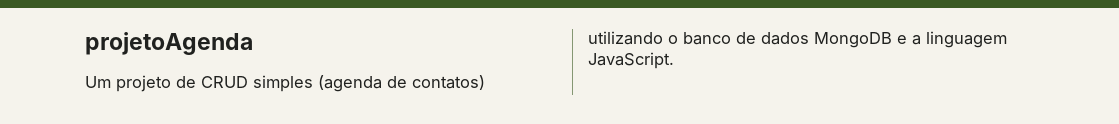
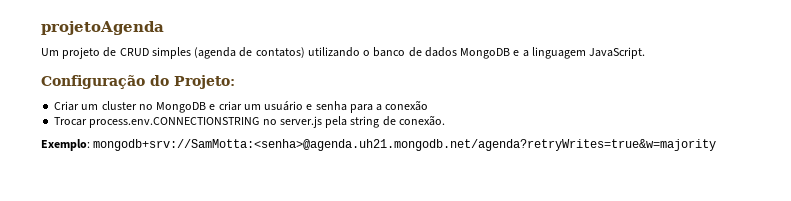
(674, 60) none -> [41,75,235,89] [54,100,429,113] [54,115,445,128] [41,139,717,151] // Configuração do Projeto: // Criar um cluster no MongoDB e criar um usuário e senha para a conexão // Trocar process.env.CONNECTIONSTRING no server.js pela string de conexão. // Exemplo: mongodb+srv://SamMotta:<senha>@agenda.uh21.mongodb.net/agenda?retryWrites=true&w=majority

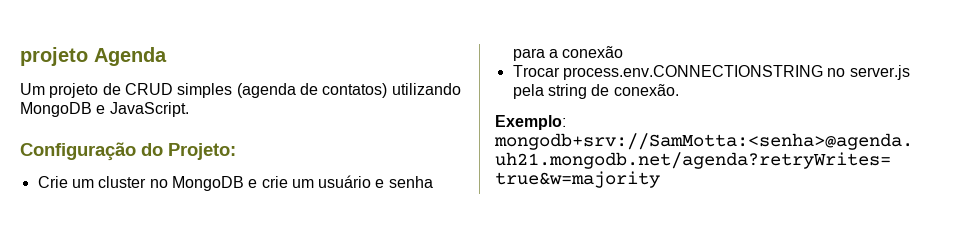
[41,21,164,35] projetoAgenda -> [20,47,167,66] projeto Agenda
[363,47,586,59] o banco de dados MongoDB e a linguagem -> [20,102,106,117] MongoDB e
[54,101,80,111] Criar -> [37,176,68,188] Crie
[218,101,242,111] criar -> [261,176,288,188] crie

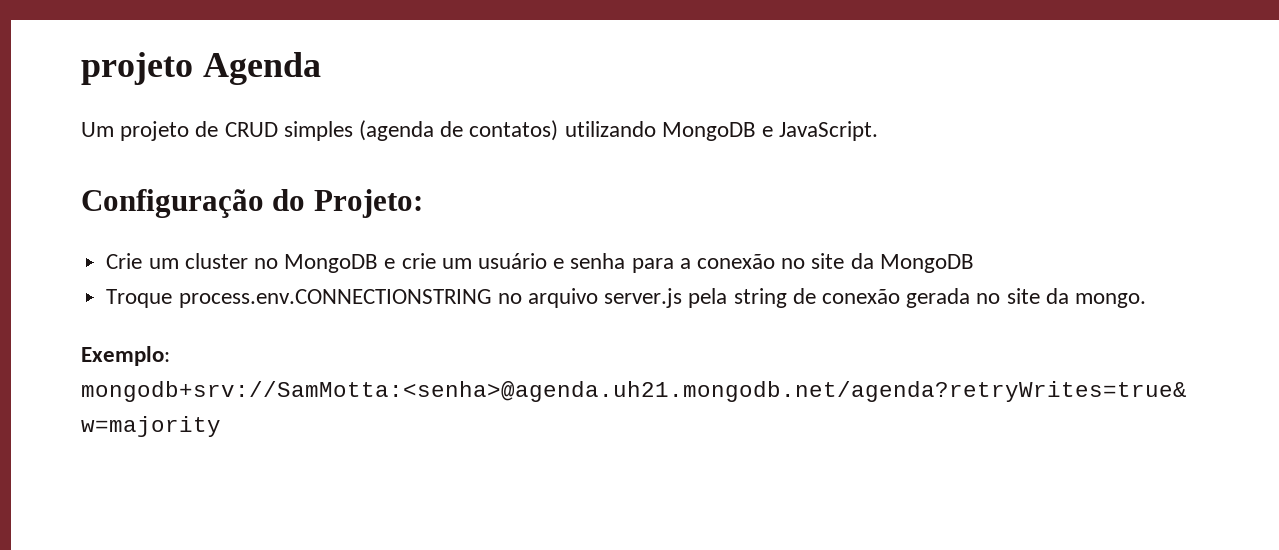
[512,65,560,77] // Trocar -> [781,253,974,273] [106,289,173,308] no site da MongoDB // Troque
(846, 72) none -> [527,288,598,308] arquivo
[613,84,679,96] conexão. -> [821,288,1147,308] conexão gerada no site da mongo.

